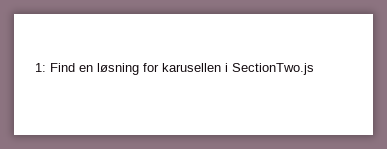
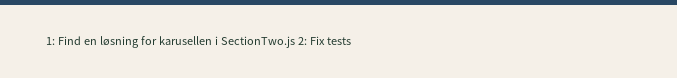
(314, 69) none -> [297,36,351,45] 2: Fix tests

